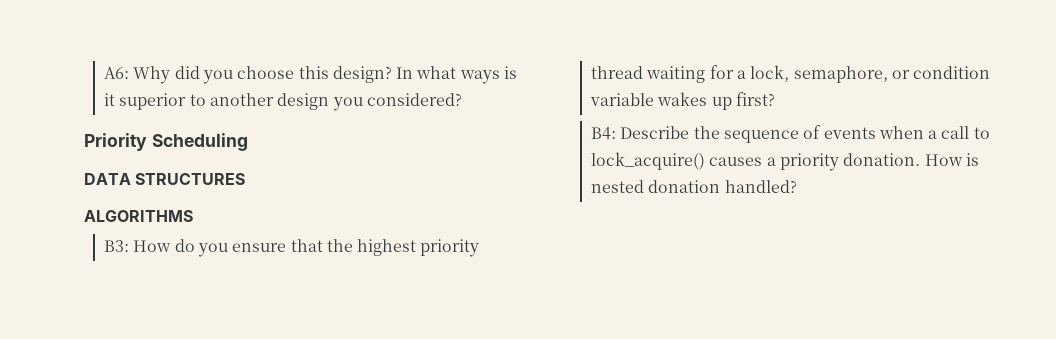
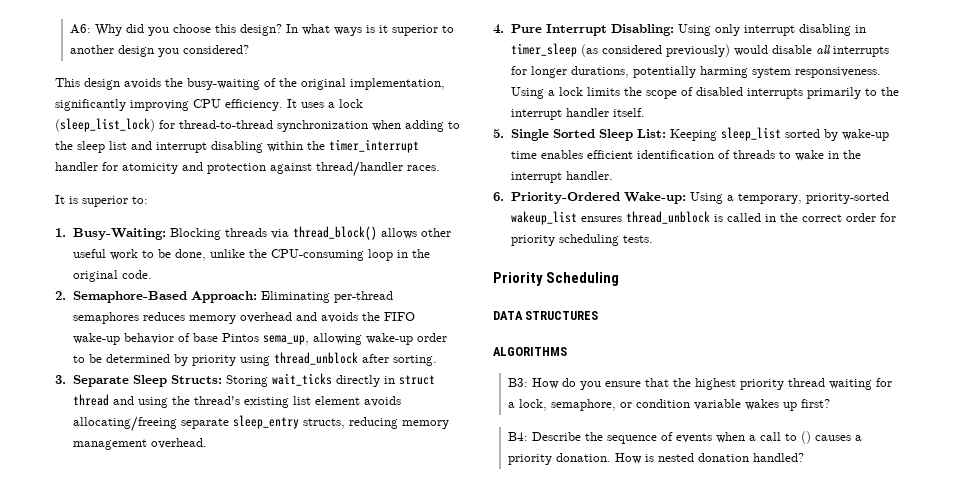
(462, 99) none -> [55,78,445,90] [55,99,363,111] [55,118,460,132] [55,139,419,153] [55,161,440,177] [55,195,148,207] [55,226,451,240] [72,249,430,261] [72,270,152,282] [55,291,393,303] [72,312,415,324] [72,333,447,345] [72,352,437,366] [55,373,435,387] [72,394,401,408] [72,415,449,432] [72,438,207,450] [493,24,866,36] [510,43,889,57] [510,66,881,78] [510,87,899,99] [510,108,645,120] [493,127,889,141] [510,150,861,161] [510,171,613,183] [493,192,889,204] [510,211,896,225] [510,234,653,246] // This design avoids the busy-waiting of the original implementation, significantly improving CPU efficiency. It uses a lock (sleep_list_lock) for thread-to-thread synchronization when adding to the sleep list and interrupt disabling within the timer_interrupt handler for atomicity and protection against thread/handler races. // It is superior to: // 1. Busy-Waiting: Blocking threads via thread_block() allows other useful work to be done, unlike the CPU-consuming loop in the original code. // 2. Semaphore-Based Approach: Eliminating per-thread semaphores reduces memory overhead and avoids the FIFO wake-up behavior of base Pintos sema_up, allowing wake-up order to be determined by priority using thread_unblock after sorting. // 3. Separate Sleep Structs: Storing wait_ticks directly in struct thread and using the thread's existing list element avoids allocating/freeing separate sleep_entry structs, reducing memory management overhead. // 4. Pure Interrupt Disabling: Using only interrupt disabling in timer_sleep (as considered previously) would disable all interrupts for longer durations, potentially harming system responsiveness. Using a lock limits the scope of disabled interrupts primarily to the interrupt handler itself. // 5. Single Sorted Sleep List: Keeping sleep_list sorted by wake-up time enables efficient identification of threads to wake in the interrupt handler. // 6. Priority-Ordered Wake-up: Using a temporary, priority-sorted wakeup_list ensures thread_unblock is called in the correct order for priority scheduling tests.
[590,152,705,170] lock_acquire() -> [801,431,812,444] ()

